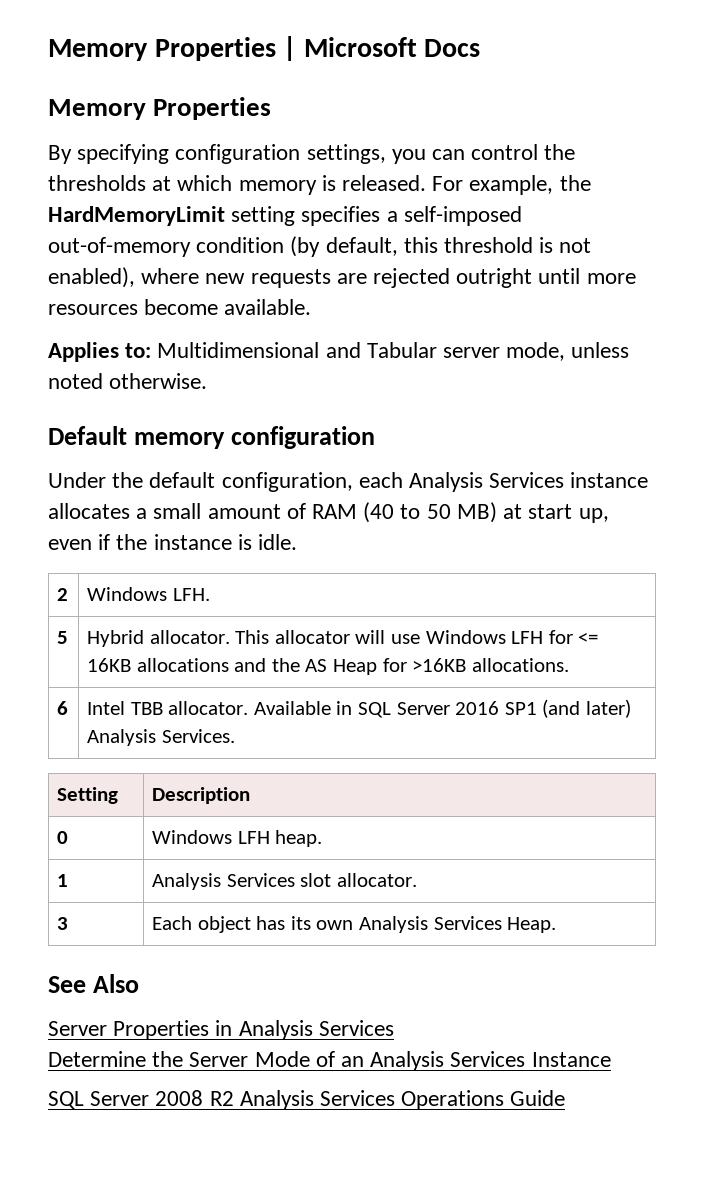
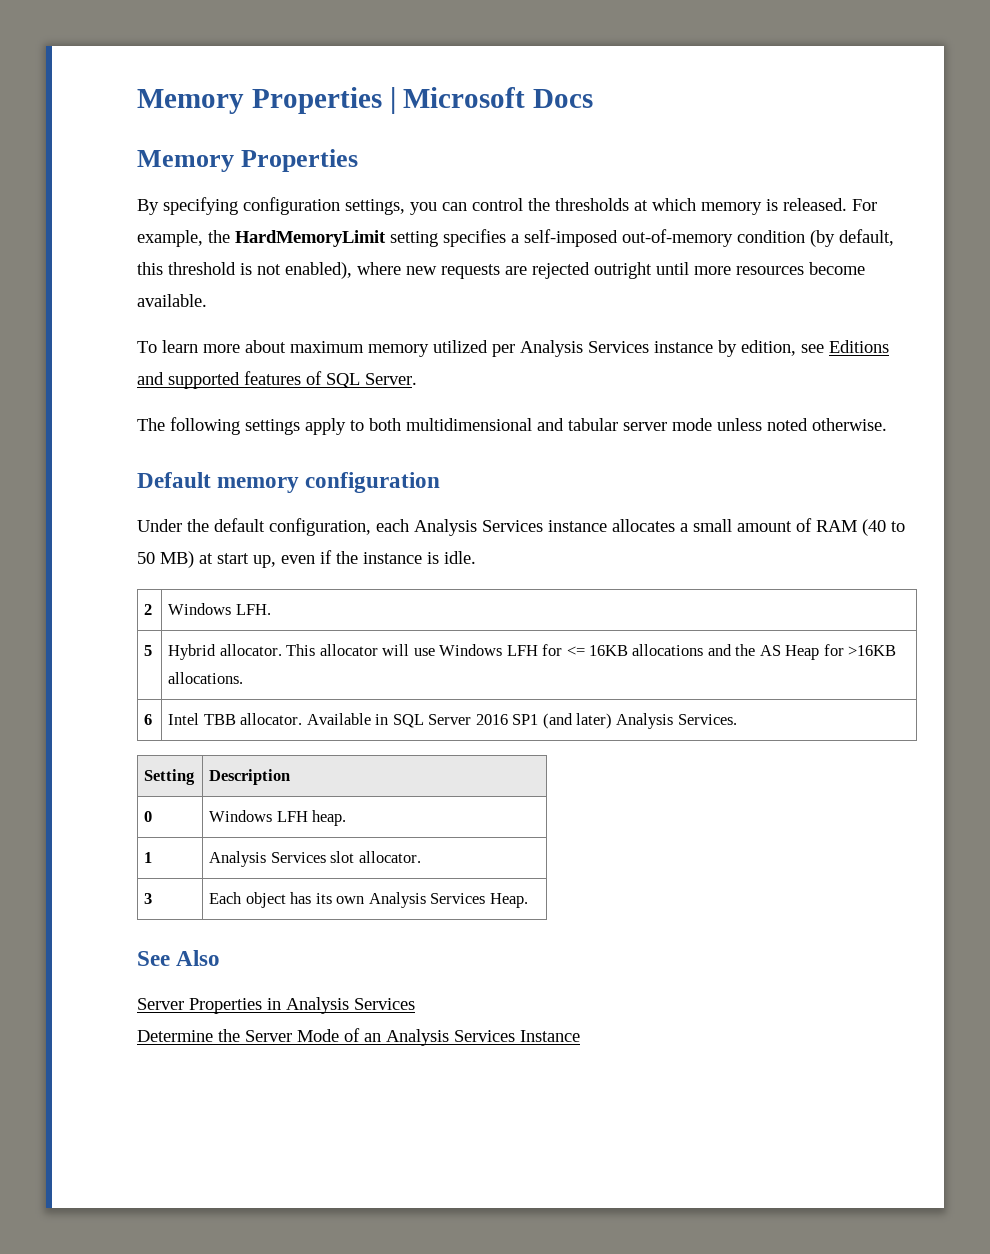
[48,342,566,362] Applies to: Multidimensional and Tabular server mode, -> [137,340,889,357] [137,371,417,389] [137,417,712,435] To learn more about maximum memory utilized per Analysis Services instance by edition, see Editions and supported features of SQL Server. // The following settings apply to both multidimensional and tabular server mode
[48,1090,566,1110] // SQL Server 2008 R2 Analysis Services Operations Guide -> (580, 1036) none

